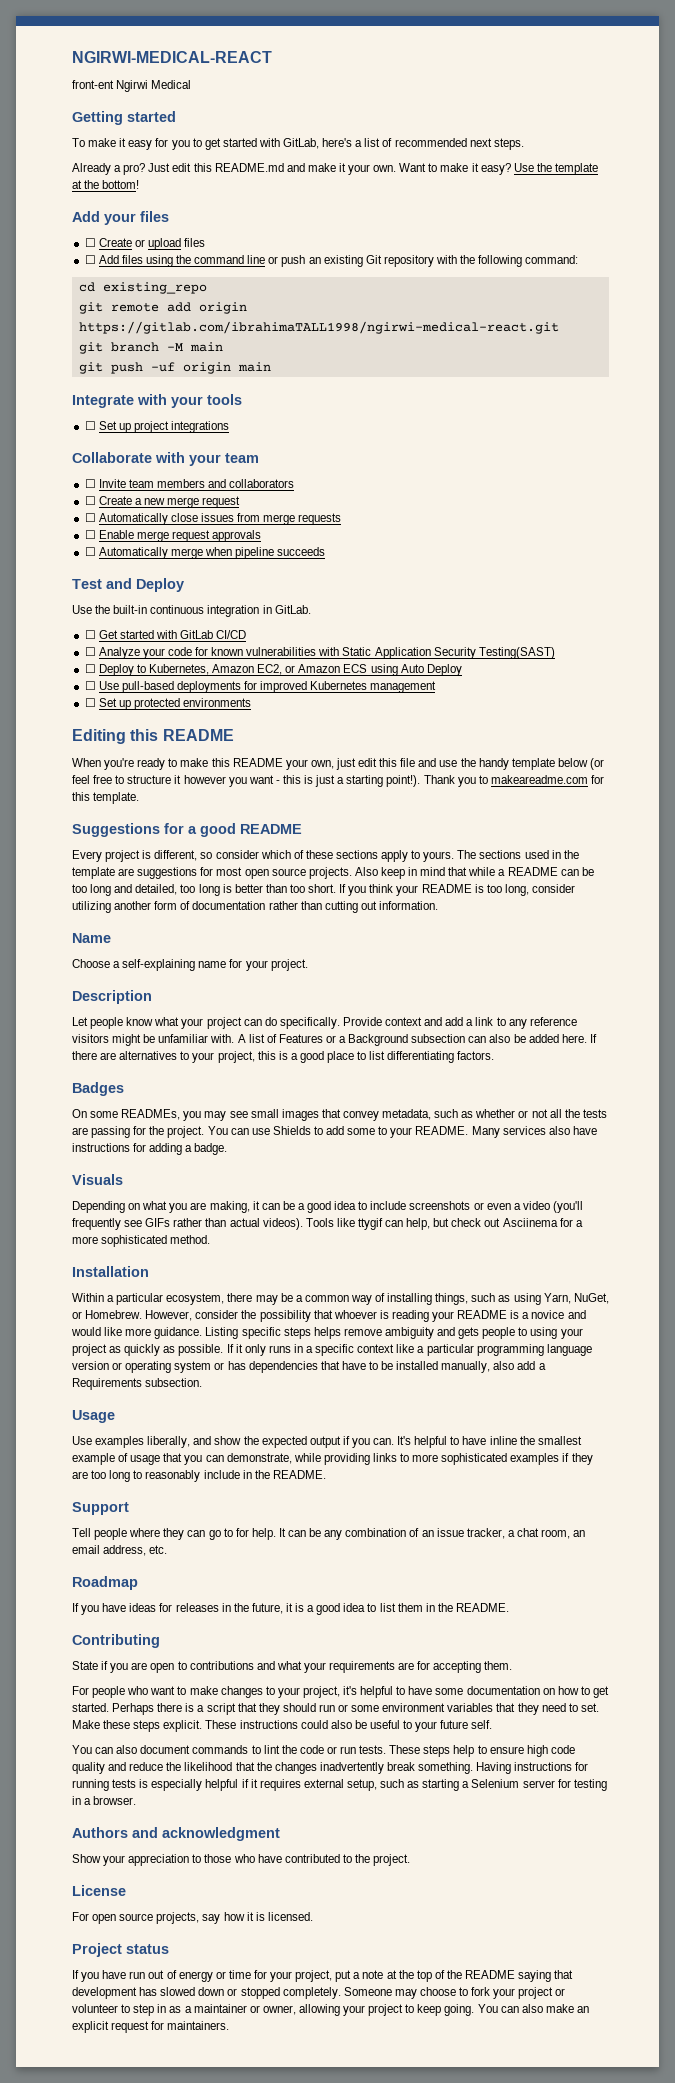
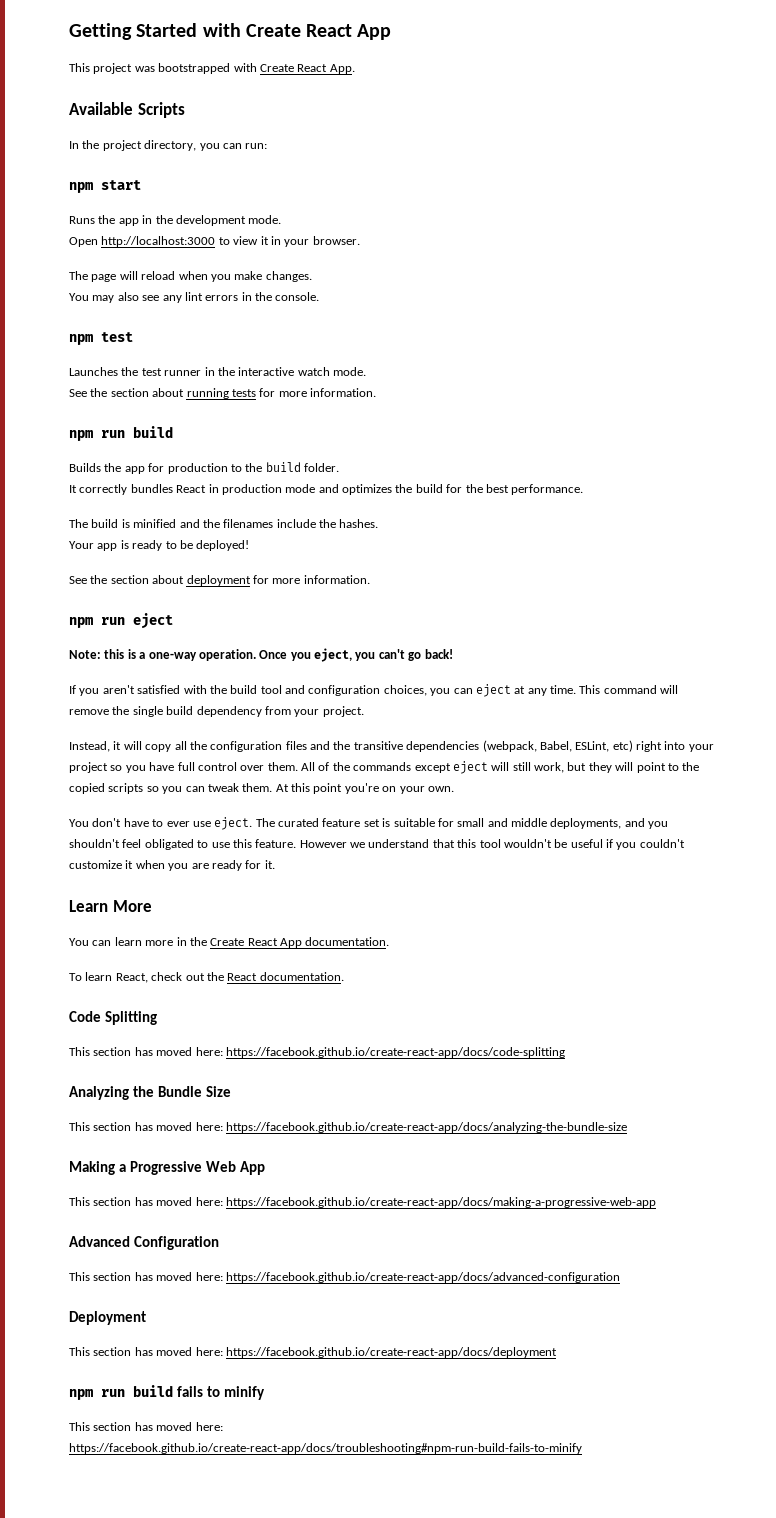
[72,51,272,63] [72,80,192,92] [72,111,176,125] [72,138,524,150] [72,163,598,175] [72,180,140,189] [72,211,169,225] [84,238,206,250] [84,255,579,267] [78,282,207,294] [78,302,247,314] [78,321,559,334] [78,342,223,354] [78,362,271,374] [72,394,242,408] [84,421,230,433] [72,452,259,466] [84,479,295,488] [84,496,241,508] [84,513,342,525] [84,530,262,542] [84,547,326,559] [72,578,184,592] [72,605,311,617] [84,630,247,639] [84,647,555,659] [84,664,462,676] [84,681,437,693] [84,698,252,710] [72,729,234,744] [72,758,604,770] [72,775,604,787] [72,792,140,804] [72,823,302,837] [72,850,579,862] [72,867,594,879] [72,884,575,896] [72,901,438,913] [72,933,111,943] [72,959,308,971] [72,990,152,1004] [72,1017,577,1029] [72,1034,597,1046] [72,1051,495,1063] [72,1082,124,1096] [72,1109,607,1121] [72,1126,597,1138] [72,1143,228,1155] [72,1174,123,1185] [72,1201,583,1213] [72,1218,583,1230] [72,1235,211,1247] [72,1266,149,1277] [72,1293,609,1305] [72,1310,586,1322] [71,1327,583,1339] [72,1344,592,1356] [72,1361,546,1373] [72,1378,203,1390] [72,1410,115,1423] [72,1436,582,1448] [72,1453,593,1465] [72,1470,326,1482] [72,1502,129,1515] [72,1528,586,1540] [72,1545,168,1556] [72,1576,138,1590] [72,1603,509,1615] [72,1634,160,1648] [72,1661,513,1673] [72,1686,609,1698] [72,1703,599,1715] [72,1720,493,1732] [72,1745,575,1757] [72,1762,589,1774] [72,1779,607,1791] [72,1796,137,1805] [72,1827,280,1841] [72,1854,411,1866] [72,1885,126,1896] [72,1912,313,1924] [72,1943,169,1957] [72,1970,574,1982] [72,1987,566,1999] [72,2004,589,2016] [72,2021,230,2033] NGIRWI-MEDICAL-REACT // front-ent Ngirwi Medical // Getting started // To make it easy for you to get started with GitLab, here's a list of recommended next steps. // Already a pro? Just edit this README.md and make it your own. Want to make it easy? Use the template at the bottom! // Add your files // ☐ Create or upload files // ☐ Add files using the command line or push an existing Git repository with the following command: // cd existing_repo // git remote add origin https://gitlab.com/ibrahimaTALL1998/ngirwi-medical-react.git // git branch -M main // git push -uf origin main // Integrate with your tools // ☐ Set up project integrations // Collaborate with your team // ☐ Invite team members and collaborators // ☐ Create a new merge request // ☐ Automatically close issues from merge requests // ☐ Enable merge request approvals // ☐ Automatically merge when pipeline succeeds // Test and Deploy // Use the built-in continuous integration in GitLab. // ☐ Get started with GitLab CI/CD // ☐ Analyze your code for known vulnerabilities with Static Application Security Testing(SAST) // ☐ Deploy to Kubernetes, Amazon EC2, or Amazon ECS using Auto Deploy // ☐ Use pull-based deployments for improved Kubernetes management // ☐ Set up protected environments // Editing this README // When you're ready to make this README your own, just edit this file and use the handy template below (or feel free to structure it however you want - this is just a starting point!). Thank you to makeareadme.com for this template. // Suggestions for a good README // Every project is different, so consider which of these sections apply to yours. The sections used in the template are suggestions for most open source projects. Also keep in mind that while a README can be too long and detailed, too long is better than too short. If you think your README is too long, consider utilizing another form of documentation rather than cutting out information. // Name // Choose a self-explaining name for your project. // Description // Let people know what your project can do specifically. Provide context and add a link to any reference visitors might be unfamiliar with. A list of Features or a Background subsection can also be added here. If there are alternatives to your project, this is a good place to list differentiating factors. // Badges // On some READMEs, you may see small images that convey metadata, such as whether or not all the tests are passing for the project. You can use Shields to add some to your README. Many services also have instructions for adding a badge. // Visuals // Depending on what you are making, it can be a good idea to include screenshots or even a video (you'll frequently see GIFs rather than actual videos). Tools like ttygif can help, but check out Asciinema for a more sophisticated method. // Installation // Within a particular ecosystem, there may be a common way of installing things, such as using Yarn, NuGet, or Homebrew. However, consider the possibility that whoever is reading your README is a novice and would like more guidance. Listing specific steps helps remove ambiguity and gets people to using your project as quickly as possible. If it only runs in a specific context like a particular programming language version or operating system or has dependencies that have to be installed manually, also add a Requirements subsection. // Usage // Use examples liberally, and show the expected output if you can. It's helpful to have inline the smallest example of usage that you can demonstrate, while providing links to more sophisticated examples if they are too long to reasonably include in the README. // Support // Tell people where they can go to for help. It can be any combination of an issue tracker, a chat room, an email address, etc. // Roadmap // If you have ideas for releases in the future, it is a good idea to list them in the README. // Contributing // State if you are open to contributions and what your requirements are for accepting them. // For people who want to make changes to your project, it's helpful to have some documentation on how to get started. Perhaps there is a script that they should run or some environment variables that they need to set. Make these steps explicit. These instructions could also be useful to your future self. // You can also document commands to lint the code or run tests. These steps help to ensure high code quality and reduce the likelihood that the changes inadvertently break something. Having instructions for running tests is especially helpful if it requires external setup, such as starting a Selenium server for testing in a browser. // Authors and acknowledgment // Show your appreciation to those who have contributed to the project. // License // For open source projects, say how it is licensed. // Project status // If you have run out of energy or time for your project, put a note at the top of the README saying that development has slowed down or stopped completely. Someone may choose to fork your project or volunteer to step in as a maintainer or owner, allowing your project to keep going. You can also make an explicit request for maintainers. -> [69,23,392,40] [69,63,355,74] [69,102,185,118] [69,140,268,151] [69,180,141,193] [69,215,282,226] [69,236,360,247] [69,271,312,282] [69,292,320,303] [69,332,133,345] [69,367,366,376] [69,388,376,399] [69,426,173,441] [69,462,339,474] [69,484,584,495] [69,519,379,528] [69,540,250,551] [69,575,370,586] [69,613,173,629] [69,648,453,662] [69,684,679,697] [69,706,364,717] [69,740,714,752] [69,761,700,774] [69,783,454,794] [69,817,669,830] [69,839,685,850] [69,860,275,871] [69,900,152,912] [69,937,390,948] [69,972,344,983] [69,1011,157,1025] [69,1047,565,1058] [69,1086,231,1100] [69,1122,627,1133] [69,1161,265,1175] [69,1197,656,1208] [69,1236,219,1250] [69,1272,620,1283] [69,1311,146,1325] [69,1347,557,1358] [69,1385,265,1400] [69,1422,223,1431] [69,1443,582,1454] Getting Started with Create React App // This project was bootstrapped with Create React App. // Available Scripts // In the project directory, you can run: // npm start // Runs the app in the development mode. // Open http://localhost:3000 to view it in your browser. // The page will reload when you make changes. // You may also see any lint errors in the console. // npm test // Launches the test runner in the interactive watch mode. // See the section about running tests for more information. // npm run build // Builds the app for production to the build folder. // It correctly bundles React in production mode and optimizes the build for the best performance. // The build is minified and the filenames include the hashes. // Your app is ready to be deployed! // See the section about deployment for more information. // npm run eject // Note: this is a one-way operation. Once you eject, you can't go back! // If you aren't satisfied with the build tool and configuration choices, you can eject at any time. This command will remove the single build dependency from your project. // Instead, it will copy all the configuration files and the transitive dependencies (webpack, Babel, ESLint, etc) right into your project so you have full control over them. All of the commands except eject will still work, but they will point to the copied scripts so you can tweak them. At this point you're on your own. // You don't have to ever use eject. The curated feature set is suitable for small and middle deployments, and you shouldn't feel obligated to use this feature. However we understand that this tool wouldn't be useful if you couldn't customize it when you are ready for it. // Learn More // You can learn more in the Create React App documentation. // To learn React, check out the React documentation. // Code Splitting // This section has moved here: https://facebook.github.io/create-react-app/docs/code-splitting // Analyzing the Bundle Size // This section has moved here: https://facebook.github.io/create-react-app/docs/analyzing-the-bundle-size // Making a Progressive Web App // This section has moved here: https://facebook.github.io/create-react-app/docs/making-a-progressive-web-app // Advanced Configuration // This section has moved here: https://facebook.github.io/create-react-app/docs/advanced-configuration // Deployment // This section has moved here: https://facebook.github.io/create-react-app/docs/deployment // npm run build fails to minify // This section has moved here: https://facebook.github.io/create-react-app/docs/troubleshooting#npm-run-build-fails-to-minify

